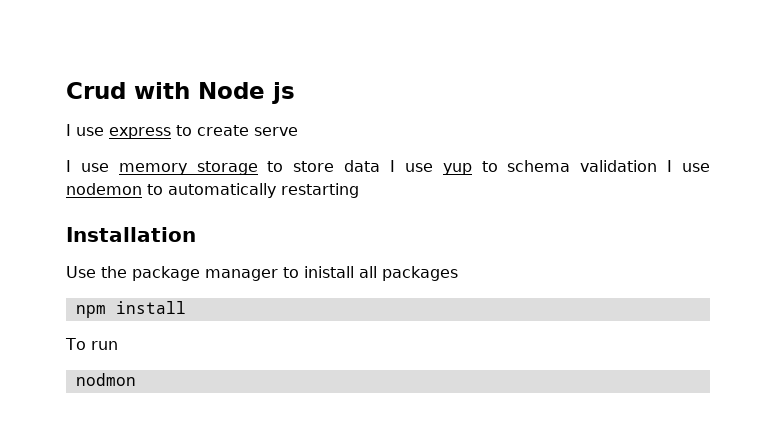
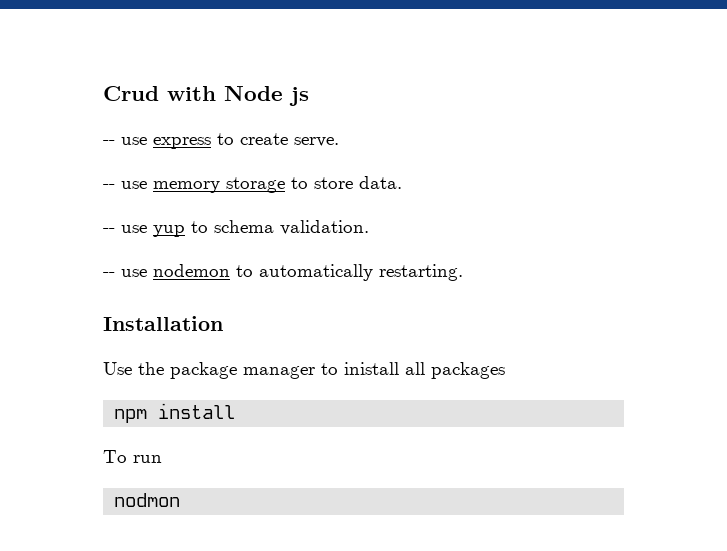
[66,124,71,136] I -> [103,140,115,145] --
[254,127,298,136] [66,160,71,172] serve // I -> [294,137,339,147] [103,184,115,189] serve. // --
[344,160,395,172] data I -> [359,176,402,189] [103,228,115,233] data. // --
[580,160,673,172] validation I -> [280,220,369,235] [103,272,115,277] validation. // --
[281,183,359,198] restarting -> [379,264,463,281] restarting.

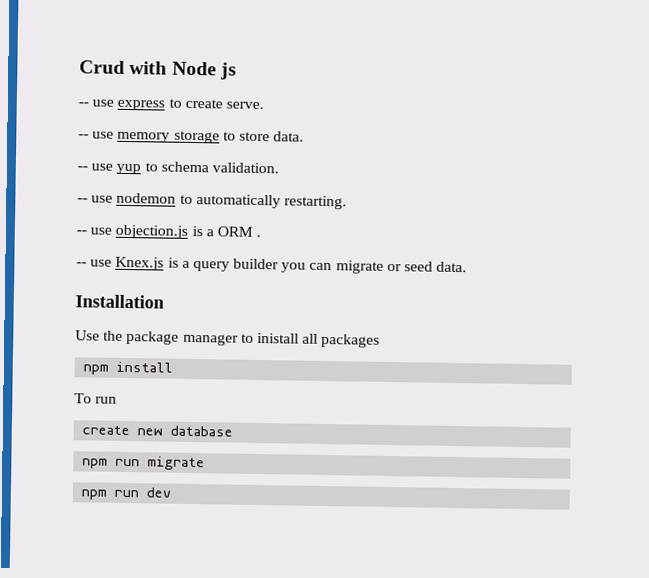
(463, 272) none -> [76,224,262,239] [76,256,468,274] // -- use objection.js is a ORM . // -- use Knex.js is a query builder you can migrate or seed data.
[114,493,181,507] nodmon -> [82,425,234,437] [82,456,206,471] [81,487,172,500] create new database // npm run migrate // npm run dev

